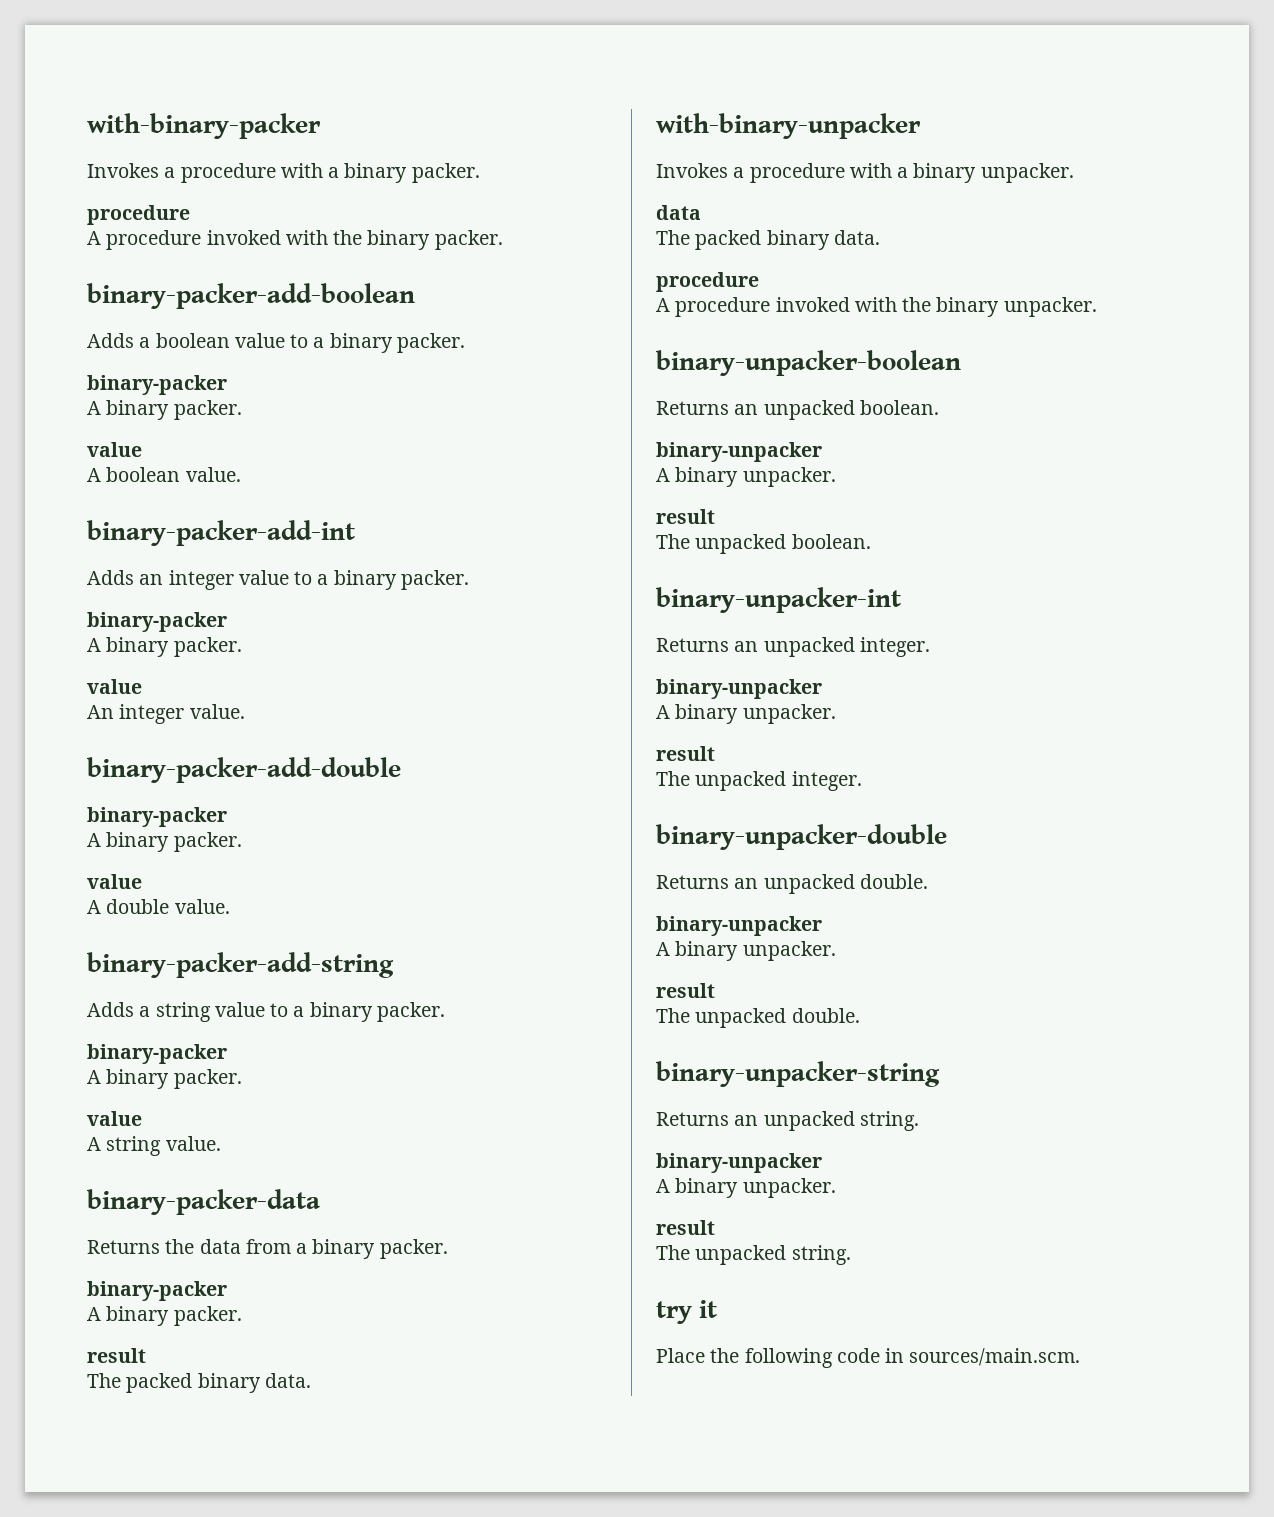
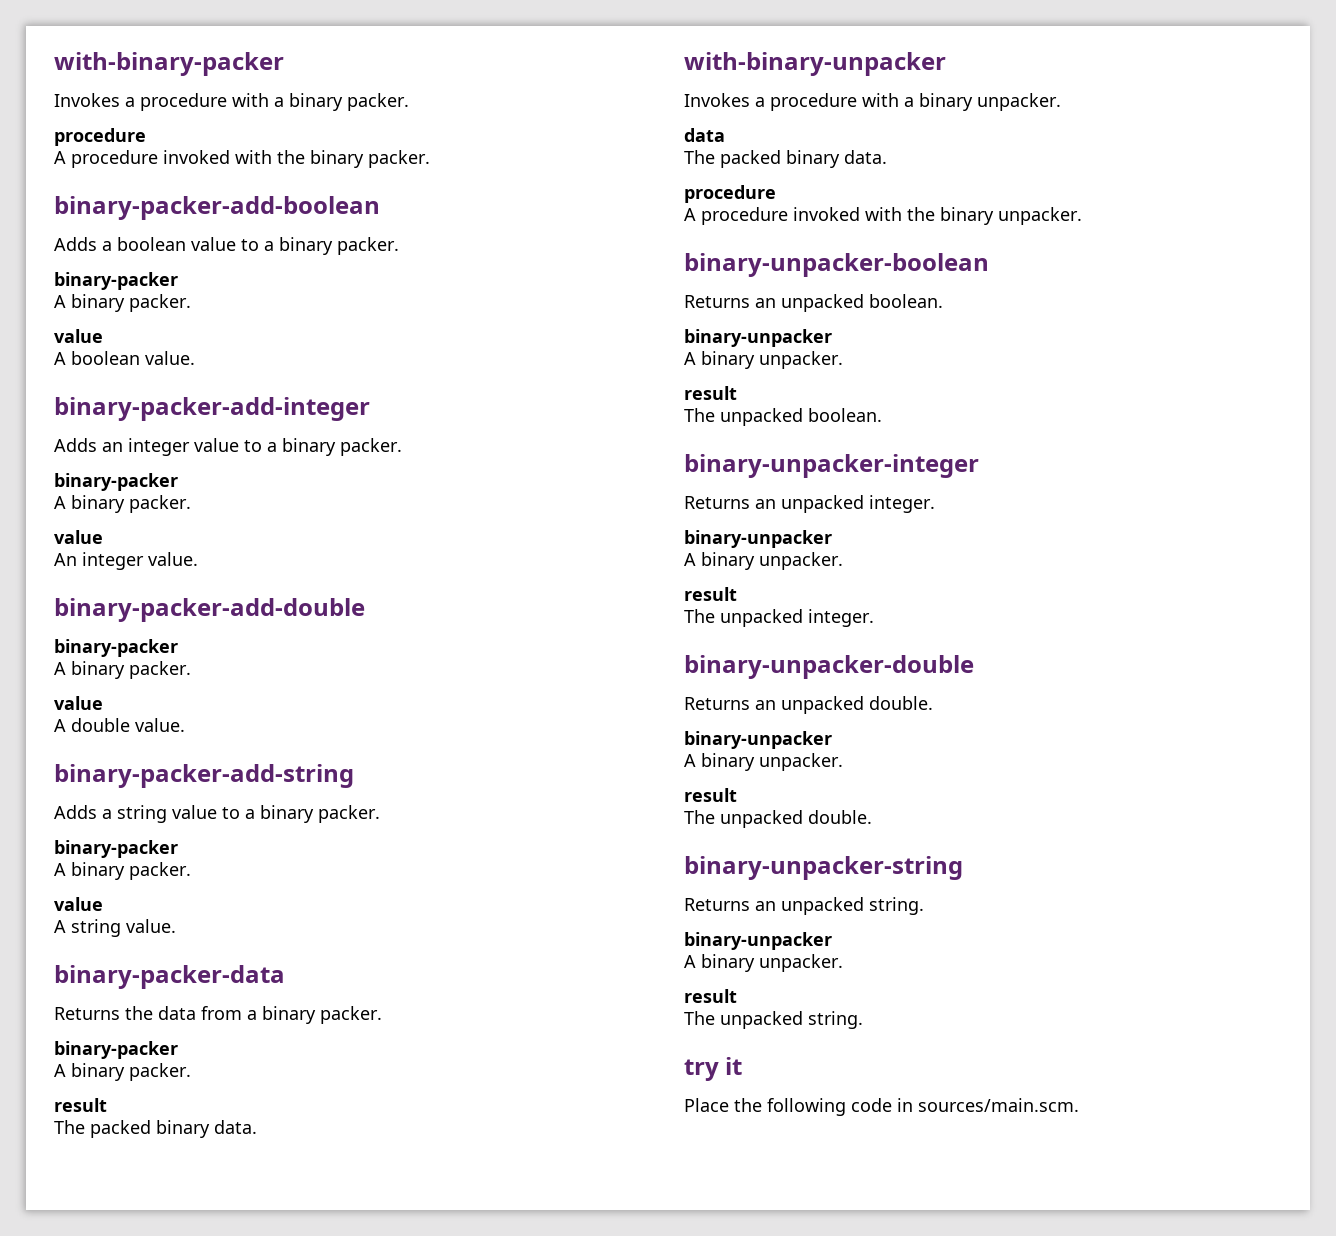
[87,520,355,546] binary-packer-add-int -> [54,397,370,421] binary-packer-add-integer
[656,587,901,613] binary-unpacker-int -> [684,454,979,478] binary-unpacker-integer

